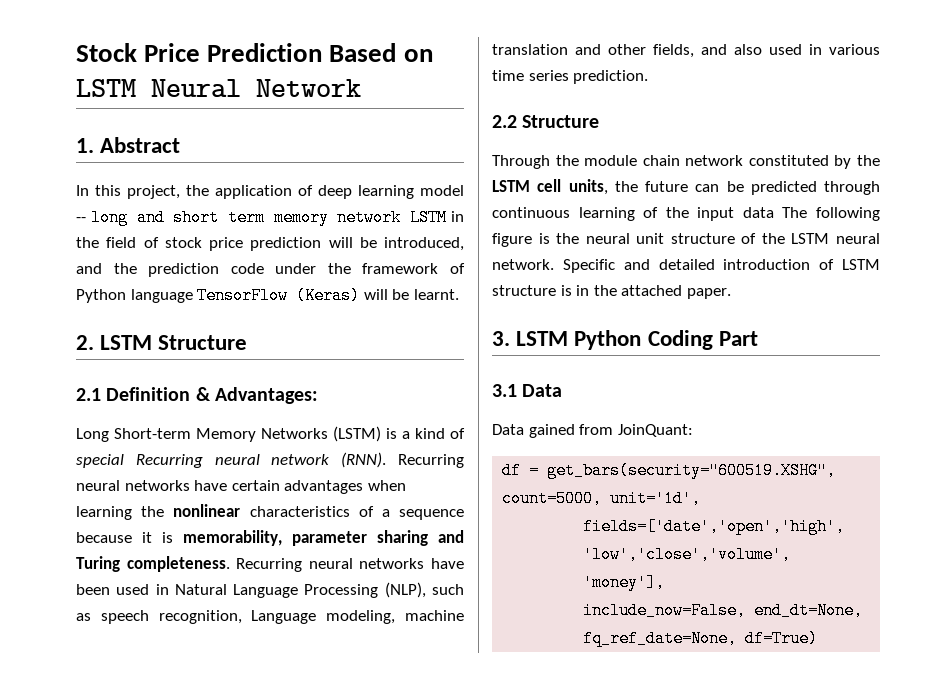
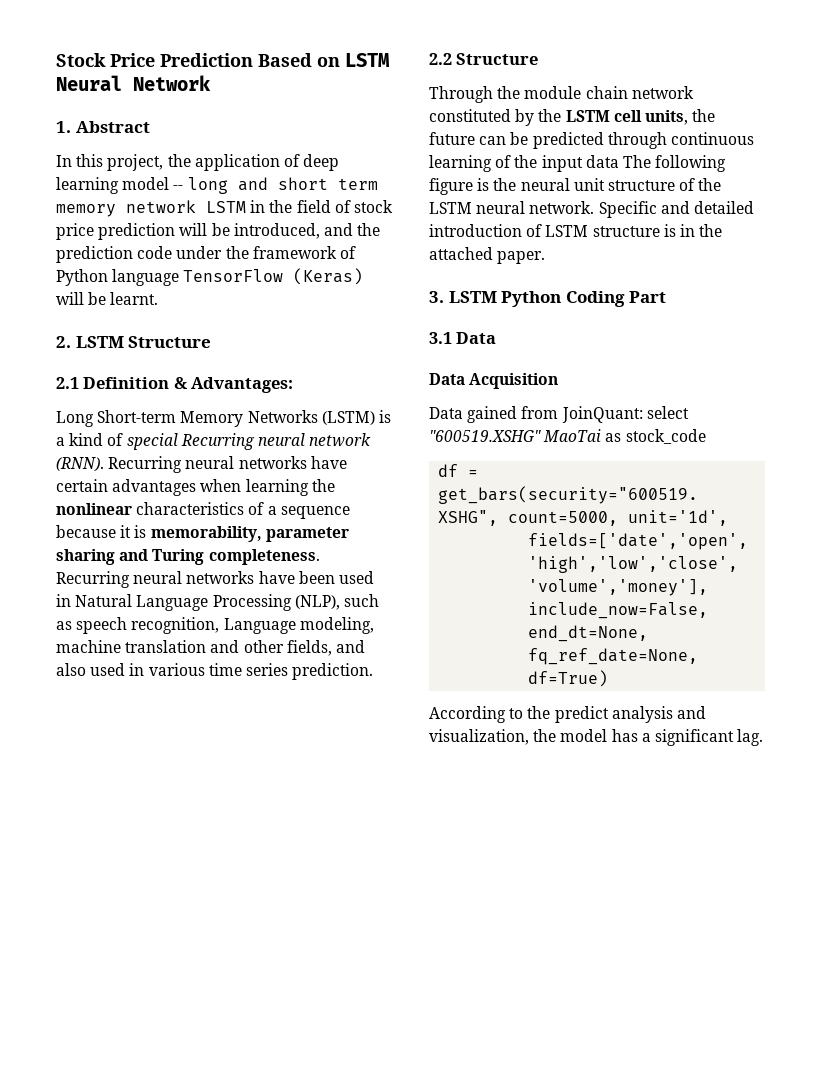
(563, 390) none -> [429,373,559,389] // Data Acquisition
(693, 430) none -> [646,406,689,419] [429,429,706,444] select "600519.XSHG" MaoTai as stock_code
(819, 638) none -> [429,706,706,723] [429,729,764,746] // According to the predict analysis and visualization, the model has a significant lag.

